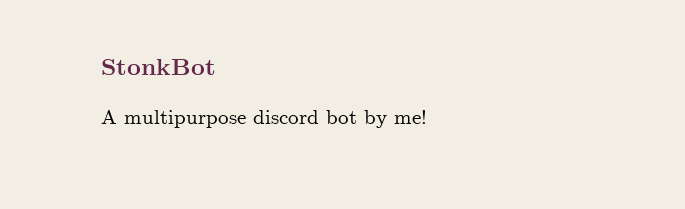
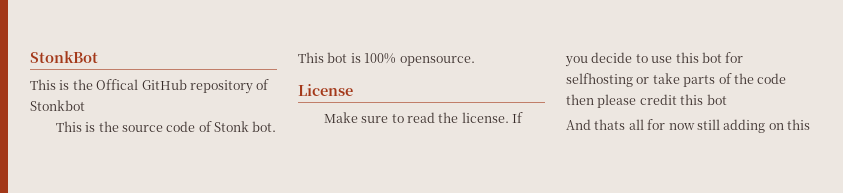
[101,110,427,128] A multipurpose discord bot by me! -> [30,79,270,94] [30,100,85,111] [55,121,277,132] [298,52,475,66] [298,84,353,96] [323,112,524,123] [565,52,744,67] [566,73,787,87] [566,94,727,108] [566,119,810,133] This is the Offical GitHub repository of Stonkbot // This is the source code of Stonk bot. This bot is 100% opensource. // License // Make sure to read the license. If you decide to use this bot for selfhosting or take parts of the code then please credit this bot // And thats all for now still adding on this

